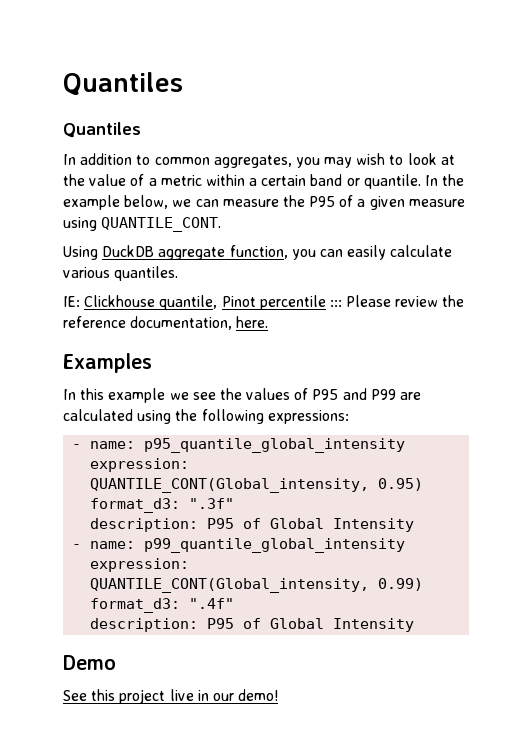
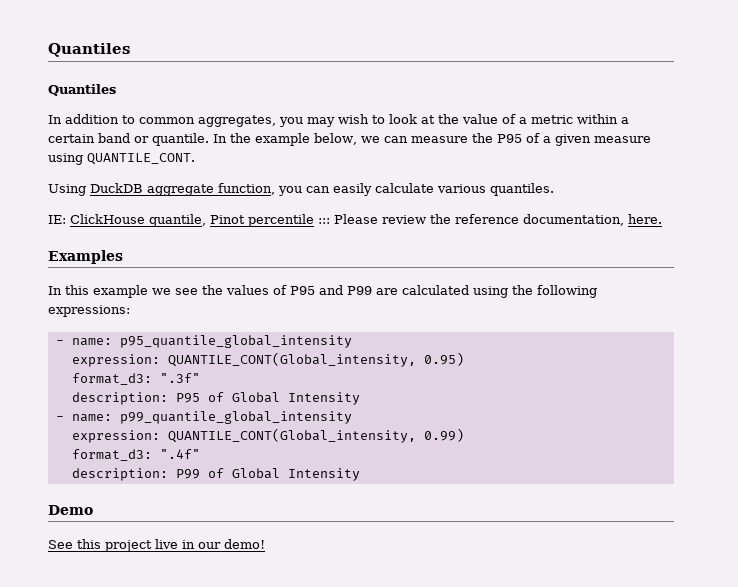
[84,295,156,307] Clickhouse -> [70,214,145,224] ClickHouse
[207,618,235,629] P95 -> [175,469,200,479] P99

